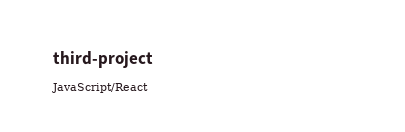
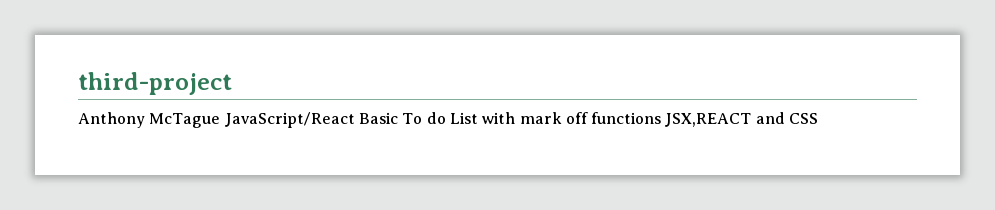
[52,83,148,93] JavaScript/React -> [78,112,819,128] Anthony McTague JavaScript/React Basic To do List with mark off functions JSX,REACT and CSS

